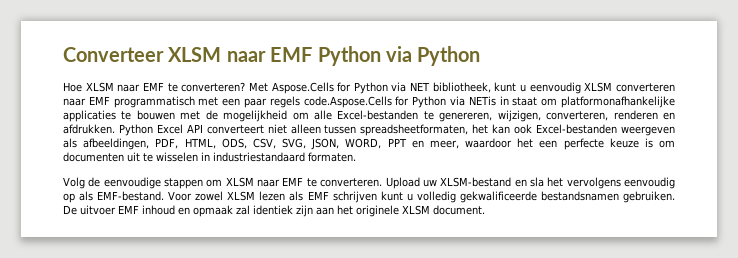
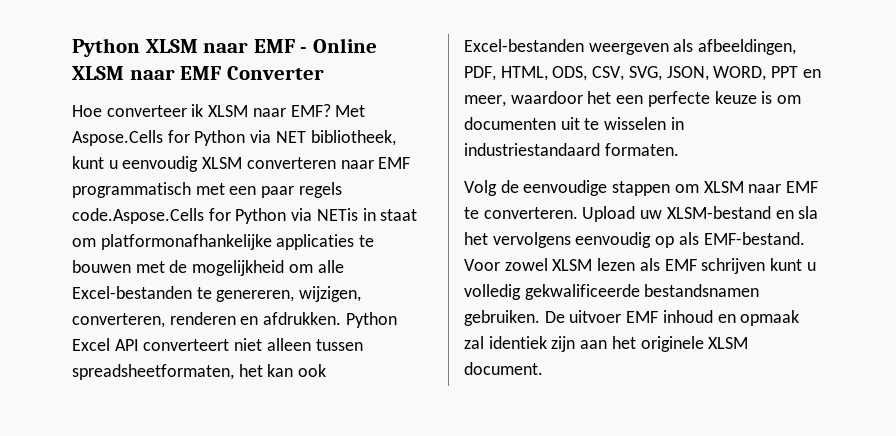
[63,46,481,66] [63,82,246,92] Converteer XLSM naar EMF Python via Python // Hoe XLSM naar EMF te converteren? -> [72,38,377,57] [72,66,324,80] [72,104,331,117] Python XLSM naar EMF - Online XLSM naar EMF Converter // Hoe converteer ik XLSM naar EMF?

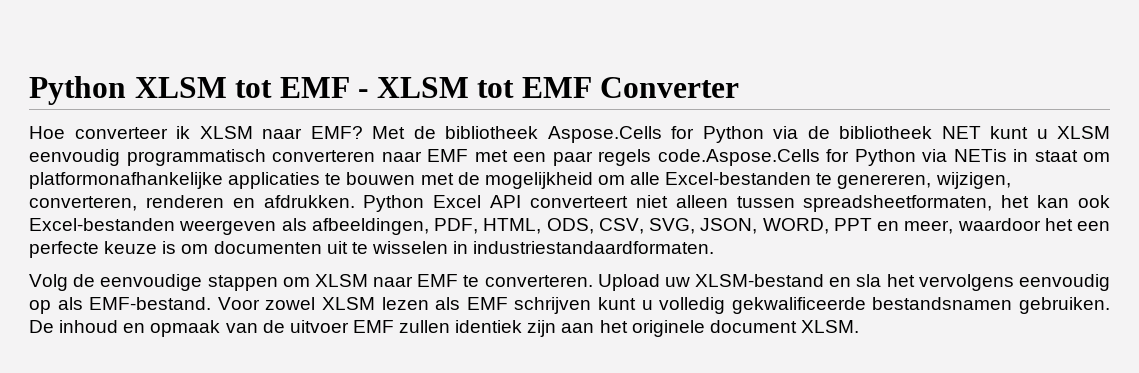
[203,42,249,53] naar -> [235,80,273,98] tot
[312,38,377,53] [72,66,175,80] Online XLSM naar -> [376,77,515,98] XLSM tot
(366, 111) none -> [413,126,538,139] de bibliotheek
[275,130,396,146] [72,156,243,172] NET bibliotheek, kunt u eenvoudig XLSM -> [807,126,1110,139] [29,149,266,166] de bibliotheek NET kunt u XLSM eenvoudig programmatisch
[72,182,191,198] programmatisch -> (468, 155) none
[464,143,679,156] industriestandaard formaten. -> [473,241,715,254] industriestandaardformaten.
[569,310,659,323] uitvoer EMF -> (54, 326) none
[464,336,484,349] zal -> [225,320,451,333] van de uitvoer EMF zullen
[708,337,749,349] [464,362,543,375] XLSM document. -> [709,320,859,333] document XLSM.

